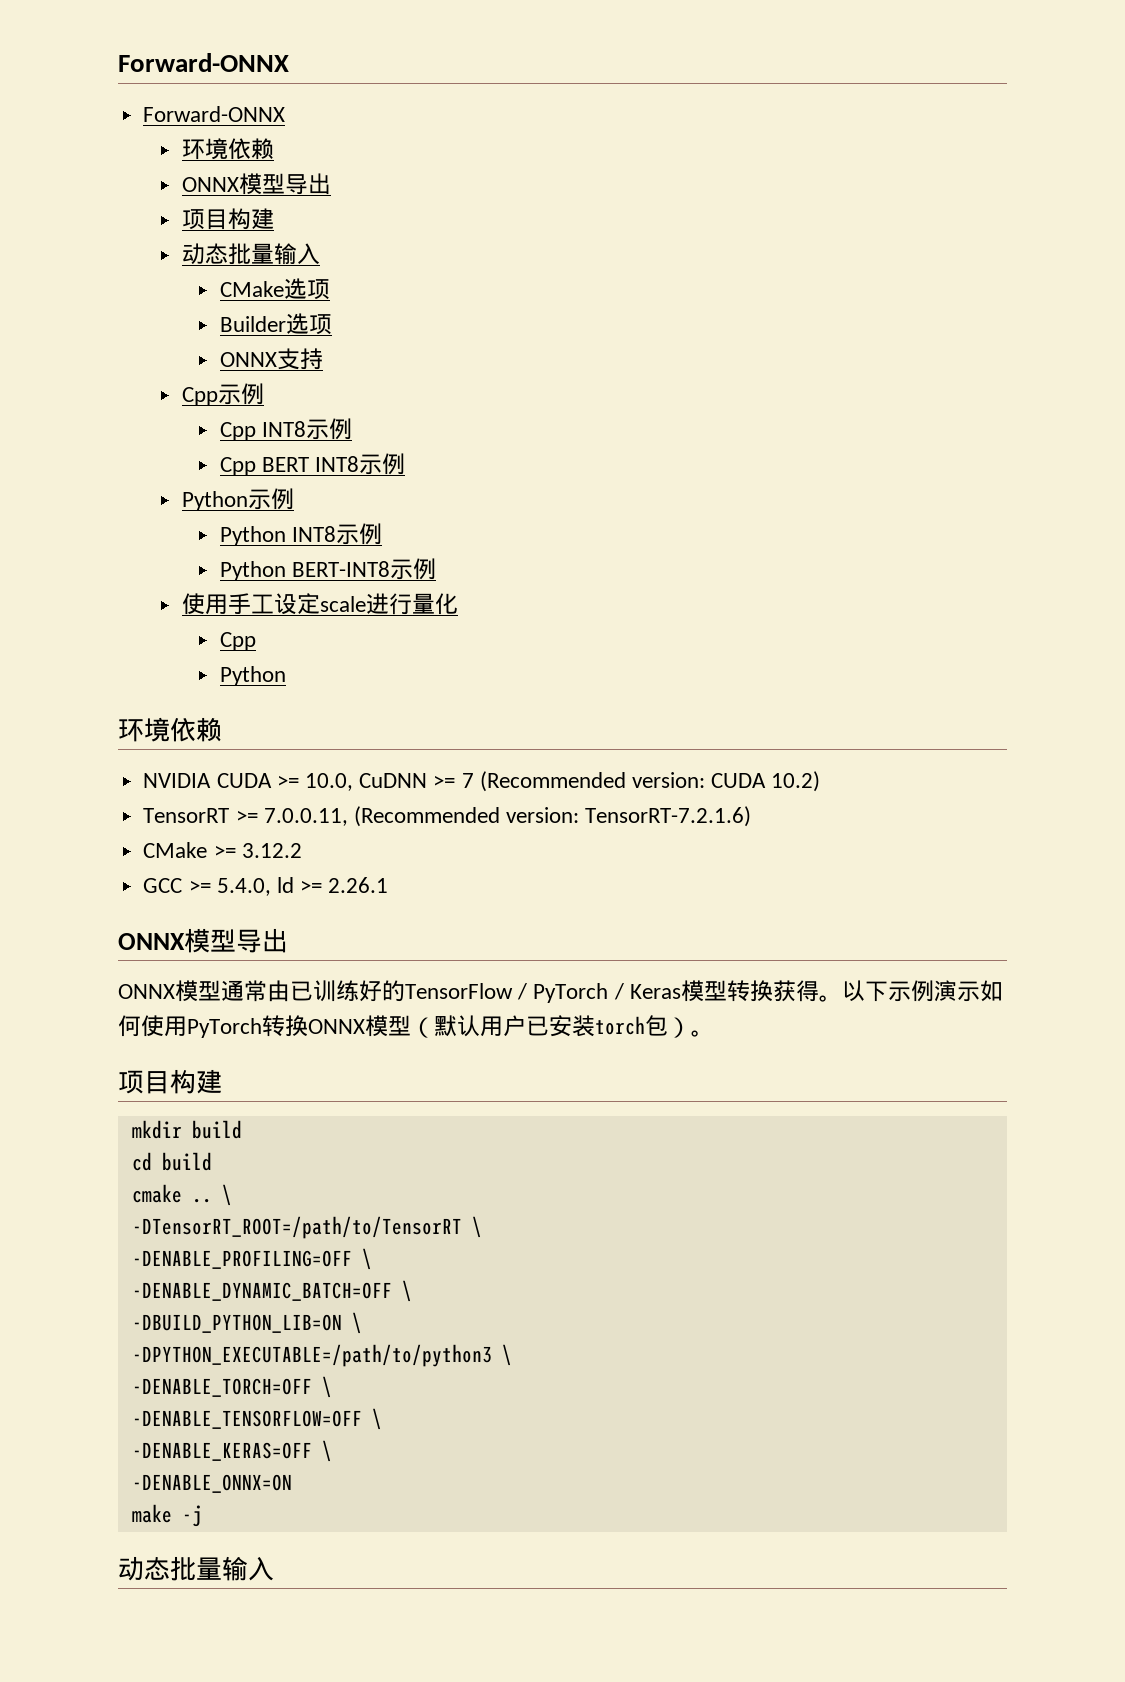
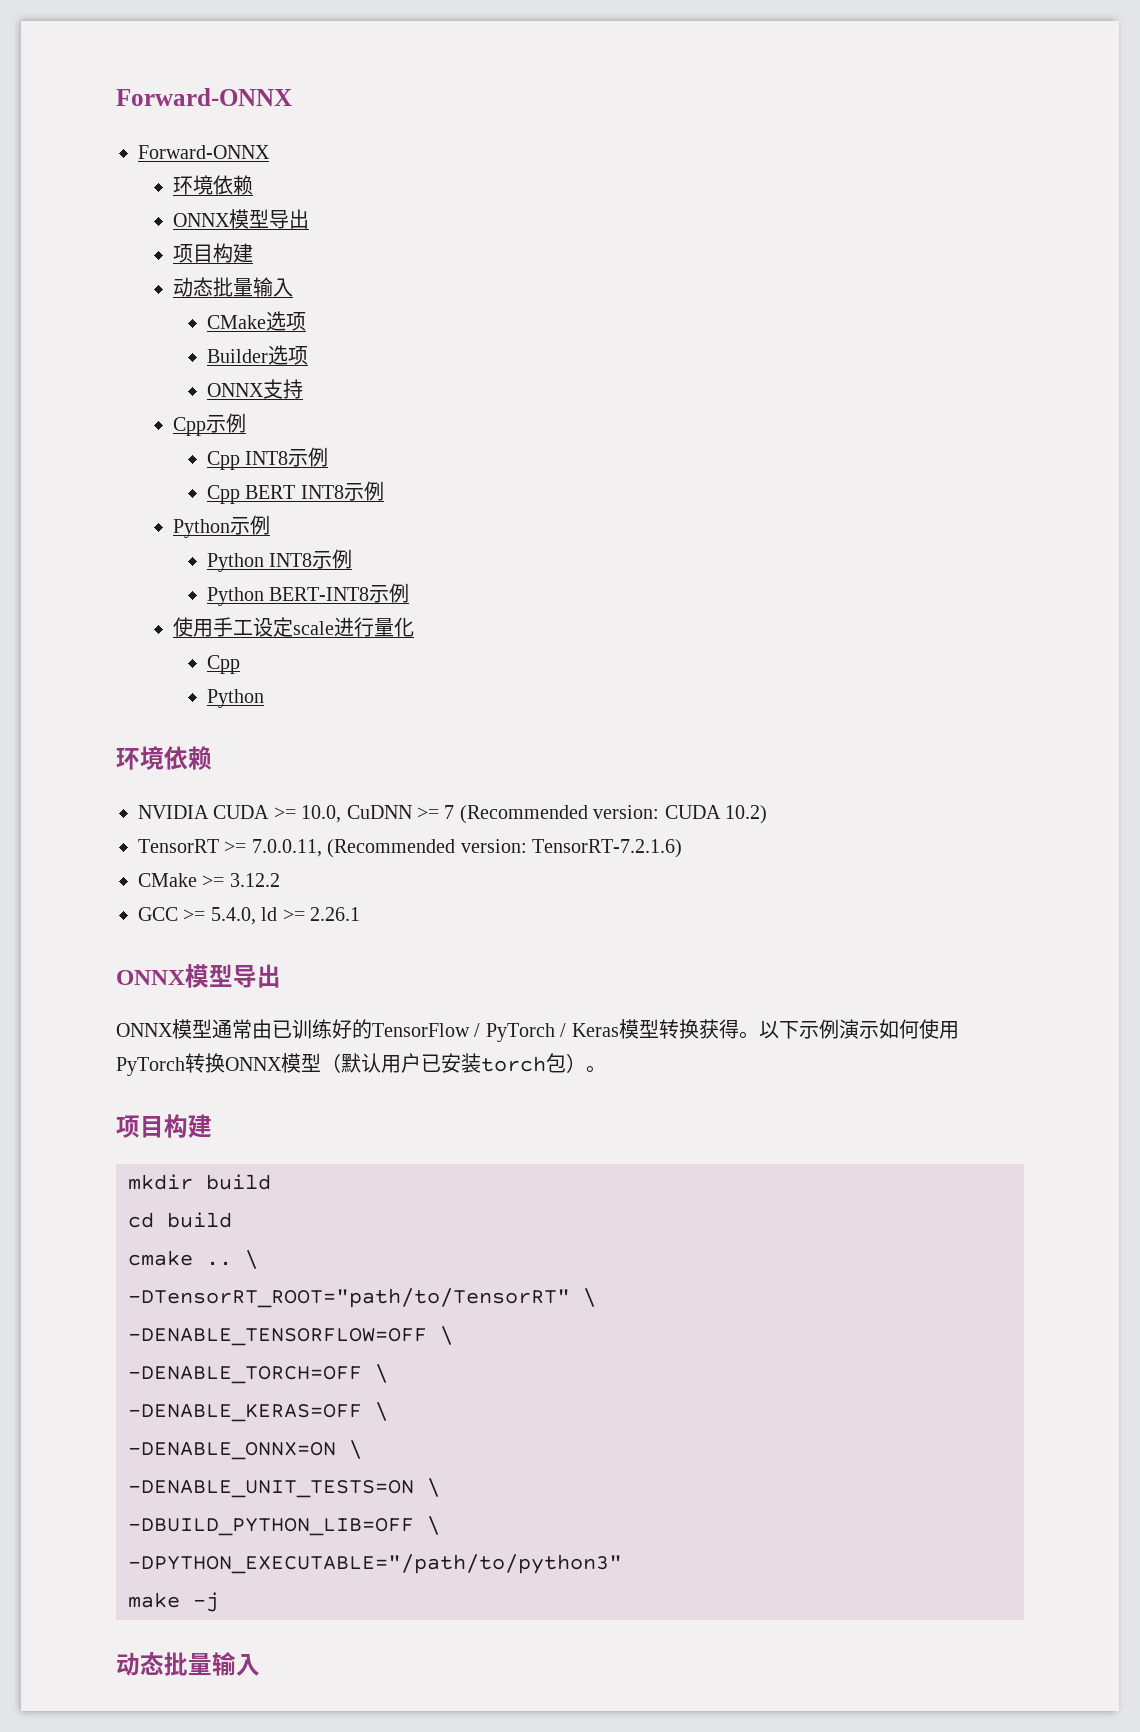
[131,1216,482,1239] [131,1248,372,1270] [131,1280,412,1302] [131,1312,362,1334] [131,1344,492,1367] -DTensorRT_ROOT=/path/to/TensorRT \ // -DENABLE_PROFILING=OFF \ // -DENABLE_DYNAMIC_BATCH=OFF \ // -DBUILD_PYTHON_LIB=ON \ // -DPYTHON_EXECUTABLE=/path/to/python3 -> [128,1288,596,1308] [128,1328,427,1346] -DTensorRT_ROOT="path/to/TensorRT" \ // -DENABLE_TENSORFLOW=OFF
[131,1408,382,1430] // -DENABLE_TENSORFLOW=OFF \ -> (388, 1373) none
(292, 1483) none -> [349,1440,362,1459] [128,1478,440,1498] [128,1516,440,1536] [128,1554,622,1574] \ // -DENABLE_UNIT_TESTS=ON \ // -DBUILD_PYTHON_LIB=OFF \ // -DPYTHON_EXECUTABLE="/path/to/python3"

